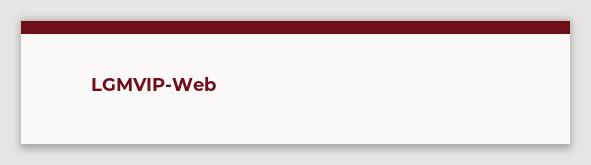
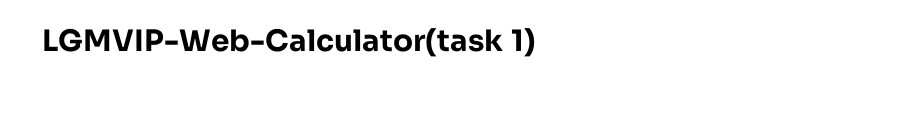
[91,77,216,91] LGMVIP-Web -> [42,28,536,57] LGMVIP-Web-Calculator(task 1)

